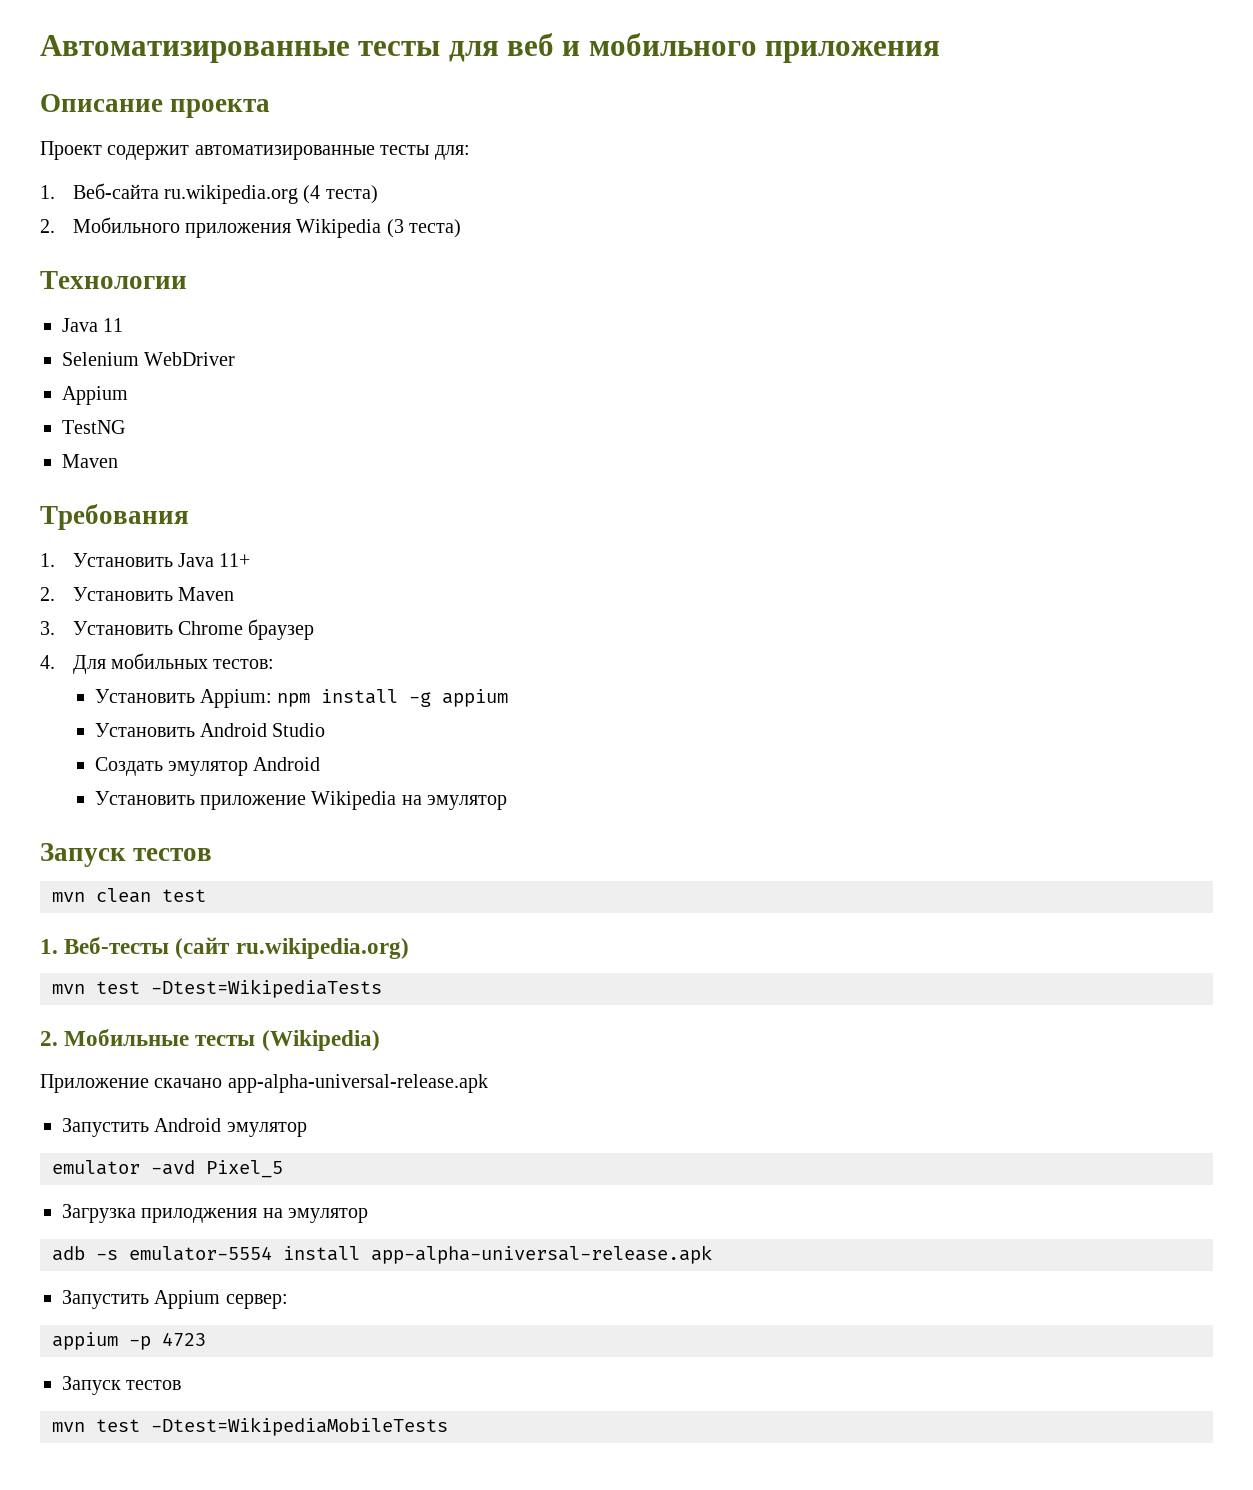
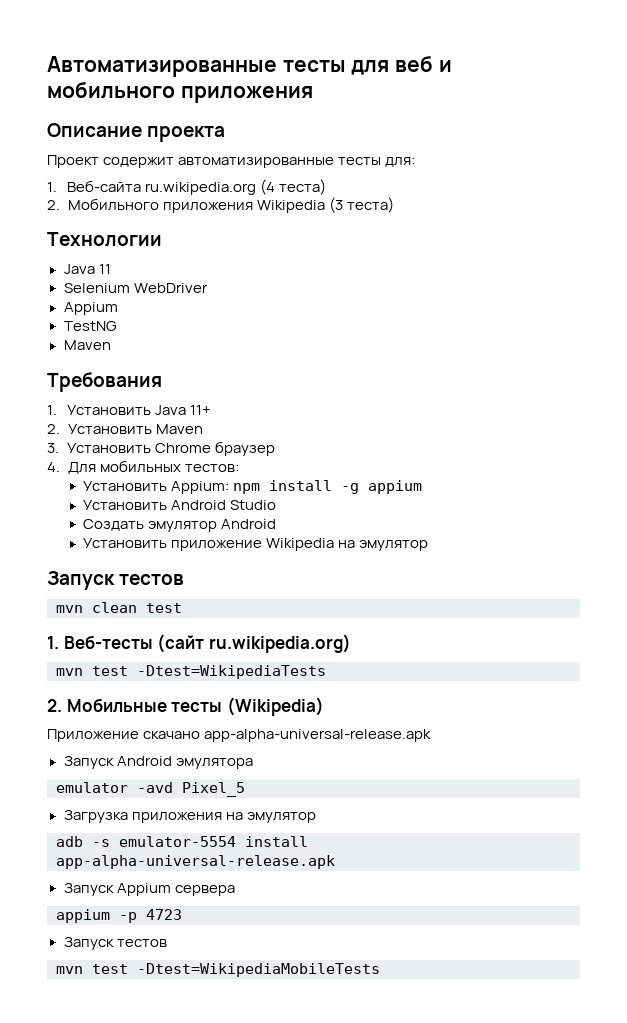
[62,1118,307,1137] Запустить Android эмулятор -> [63,756,253,769] Запуск Android эмулятора
[141,1208,258,1223] прилоджения -> [131,812,222,823] приложения
[62,1290,288,1309] Запустить Appium сервер: -> [63,883,235,896] Запуск Appium сервера

